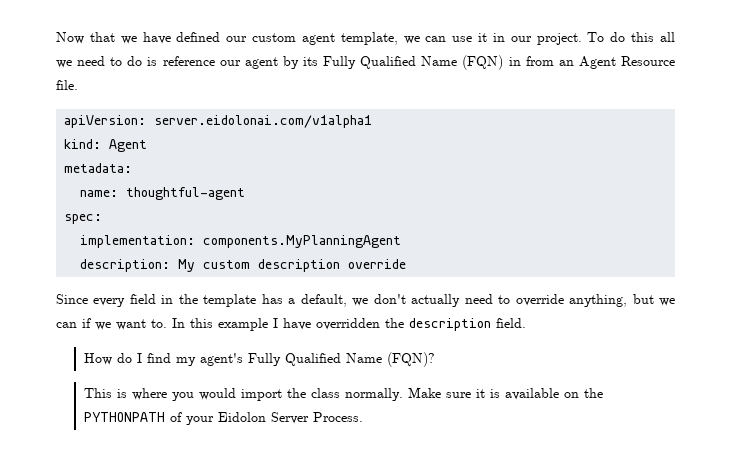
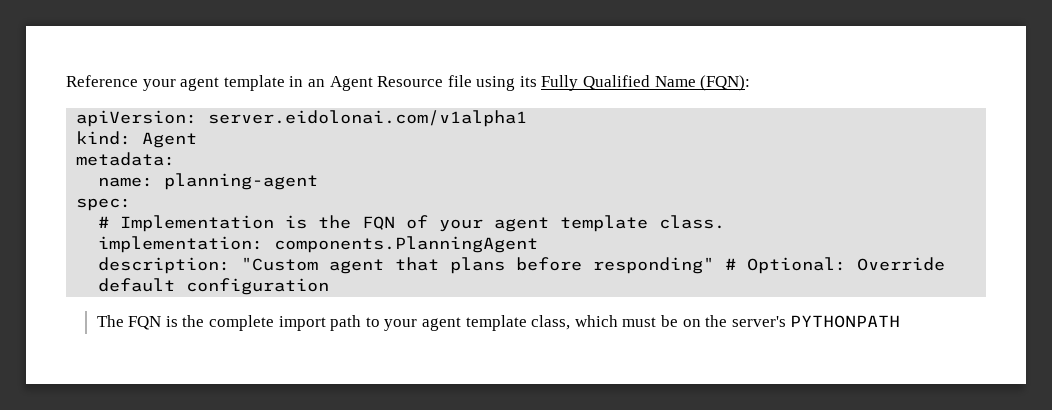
[56,32,676,45] [56,55,675,70] [56,80,78,90] Now that we have defined our custom agent template, we can use it in our project. To do this all we need to do is reference our agent by its Fully Qualified Name (FQN) in from an Agent Resource file. -> [66,75,751,91] Reference your agent template in an Agent Resource file using its Fully Qualified Name (FQN):
[126,187,246,200] thoughtful-agent -> [164,173,319,190] planning-agent
(103, 219) none -> [98,215,726,232] // # Implementation is the FQN of your agent template class.
[203,235,402,248] components.MyPlanningAgent -> [274,236,539,253] components.PlanningAgent
[178,259,407,272] [56,294,676,307] [56,318,526,331] [83,352,435,367] [83,387,603,401] [83,412,363,425] My custom description override // Since every field in the template has a default, we don't actually need to override anything, but we can if we want to. In this example I have overridden the description field. // How do I find my agent's Fully Qualified Name (FQN)? // This is where you would import the class normally. Make sure it is available on the PYTHONPATH of your Eidolon Server Process. -> [241,257,946,274] [98,278,330,295] [96,315,901,331] "Custom agent that plans before responding" # Optional: Override default configuration // The FQN is the complete import path to your agent template class, which must be on the server's PYTHONPATH

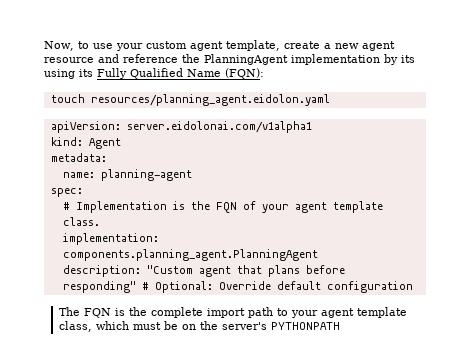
[66,75,472,91] Reference your agent template in an Agent Resource file -> [44,40,395,51] [44,54,415,65] Now, to use your custom agent template, create a new agent resource and reference the PlanningAgent implementation by its
(751, 83) none -> [50,94,330,106] // touch resources/planning_agent.eidolon.yaml
[274,236,539,253] components.PlanningAgent -> [62,249,318,261] components.planning_agent.PlanningAgent

